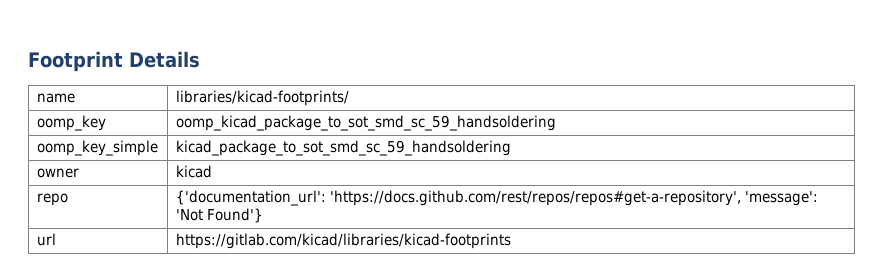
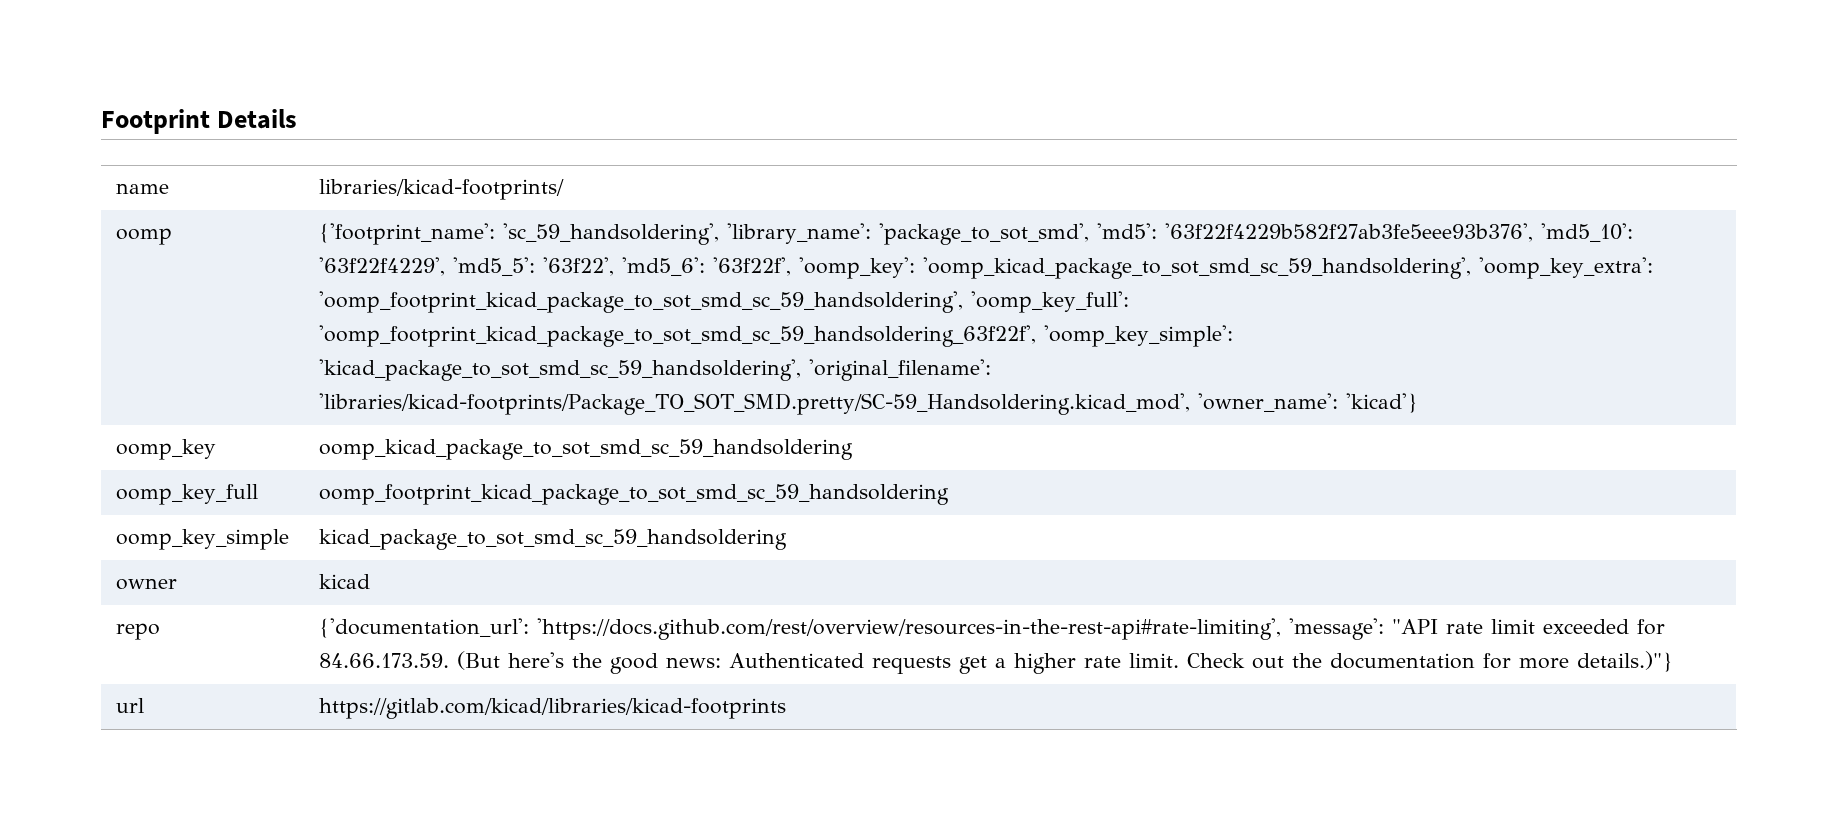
(349, 98) none -> [115,228,172,245] [318,223,1633,245] [318,257,1653,279] [318,291,1129,313] [318,325,1233,347] [318,359,991,381] [318,393,1418,415] // oomp | {'footprint_name': 'sc_59_handsoldering', 'library_name': 'package_to_sot_smd', 'md5': '63f22f4229b582f27ab3fe5eee93b376', 'md5_10': '63f22f4229', 'md5_5': '63f22', 'md5_6': '63f22f', 'oomp_key': 'oomp_kicad_package_to_sot_smd_sc_59_handsoldering', 'oomp_key_extra': 'oomp_footprint_kicad_package_to_sot_smd_sc_59_handsoldering', 'oomp_key_full': 'oomp_footprint_kicad_package_to_sot_smd_sc_59_handsoldering_63f22f', 'oomp_key_simple': 'kicad_package_to_sot_smd_sc_59_handsoldering', 'original_filename': 'libraries/kicad-footprints/Package_TO_SOT_SMD.pretty/SC-59_Handsoldering.kicad_mod', 'owner_name': 'kicad'}
(556, 123) none -> [115,484,258,505] [318,484,949,505] // oomp_key_full | oomp_footprint_kicad_package_to_sot_smd_sc_59_handsoldering
[329,190,818,206] [175,208,263,223] 'https://docs.github.com/rest/repos/repos#get-a-repository', 'message': 'Not Found'} -> [536,618,1665,640] [318,651,1673,674] 'https://docs.github.com/rest/overview/resources-in-the-rest-api#rate-limiting', 'message': "API rate limit exceeded for 84.66.173.59. (But here's the good news: Authenticated requests get a higher rate limit. Check out the documentation for more details.)"}

